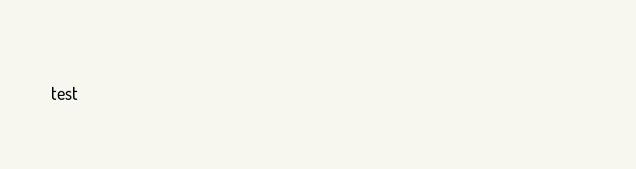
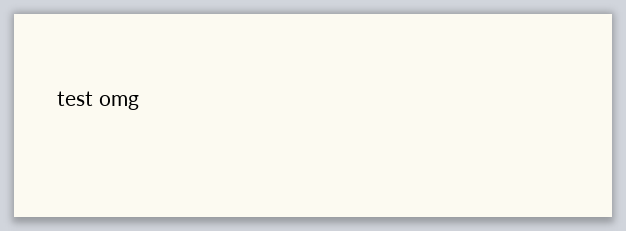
(78, 93) none -> [98,95,139,110] omg

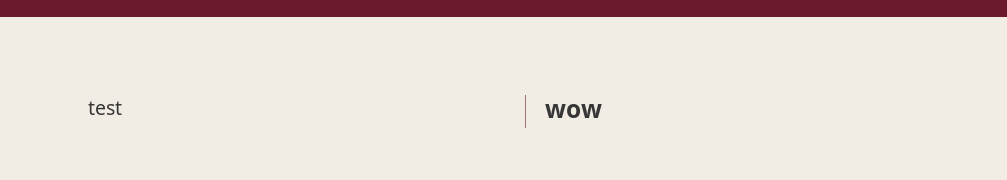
[98,95,139,110] omg -> [545,104,602,118] // wow

